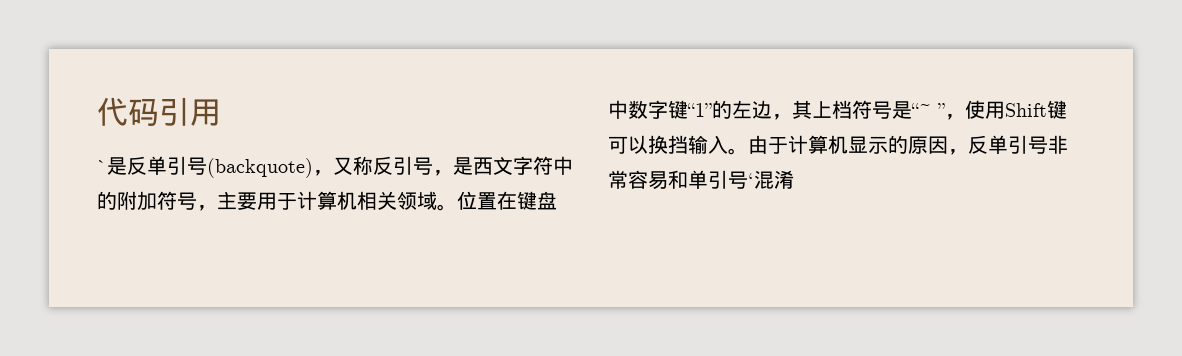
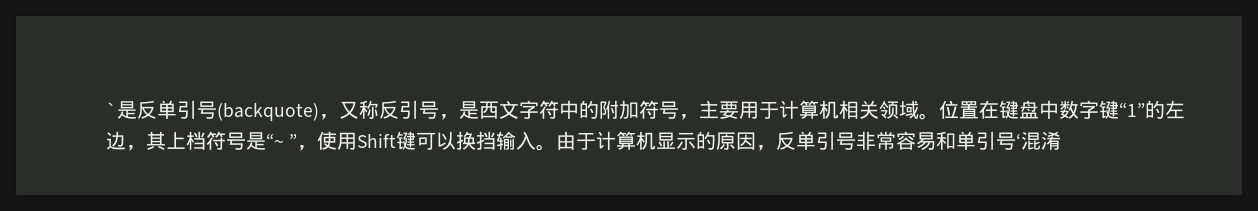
[97,97,221,126] 代码引用 // -> (106, 109) none

